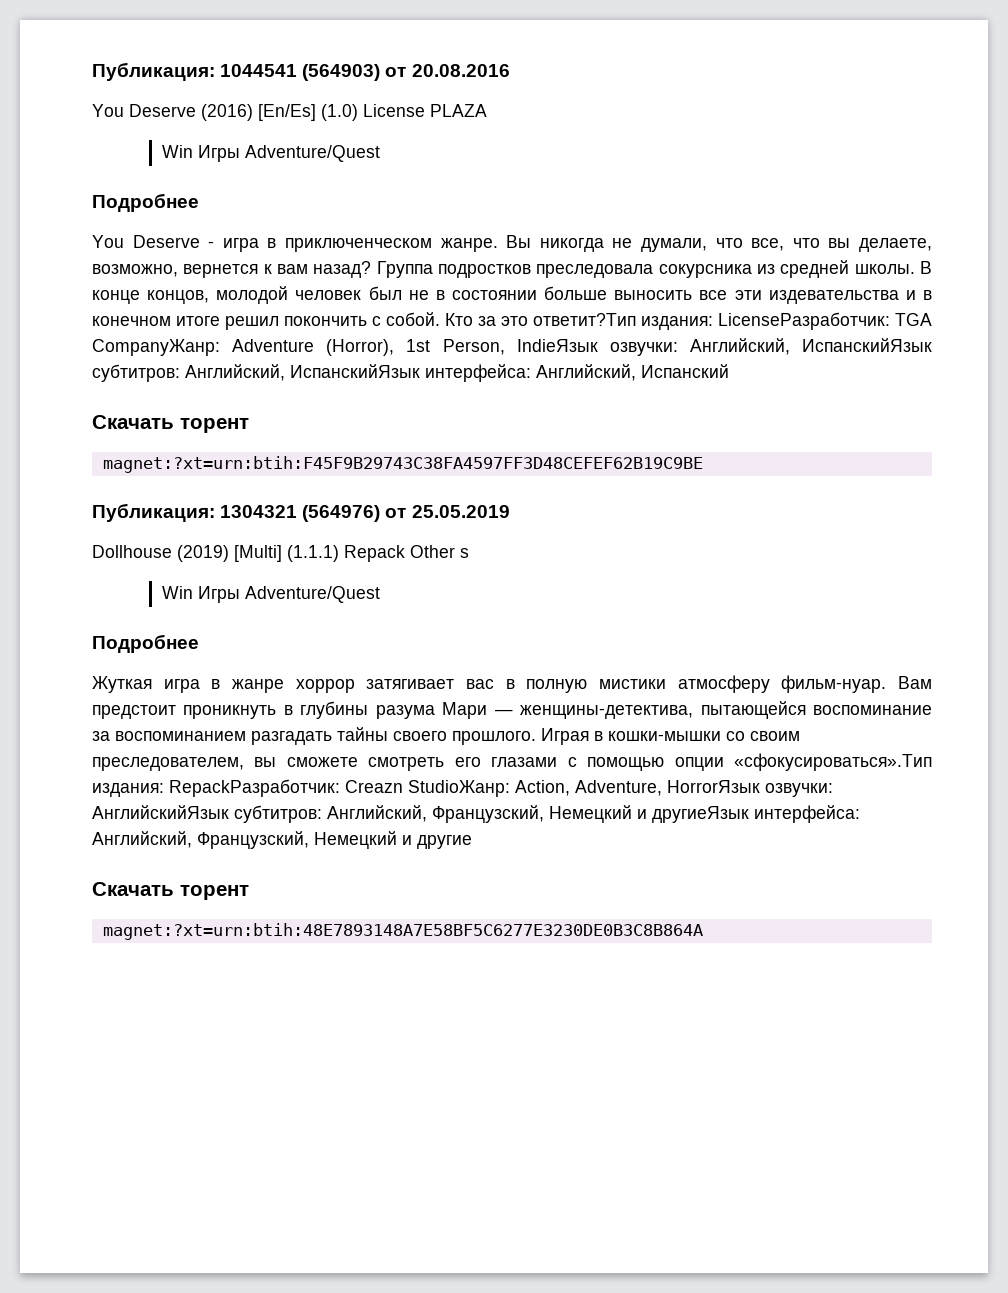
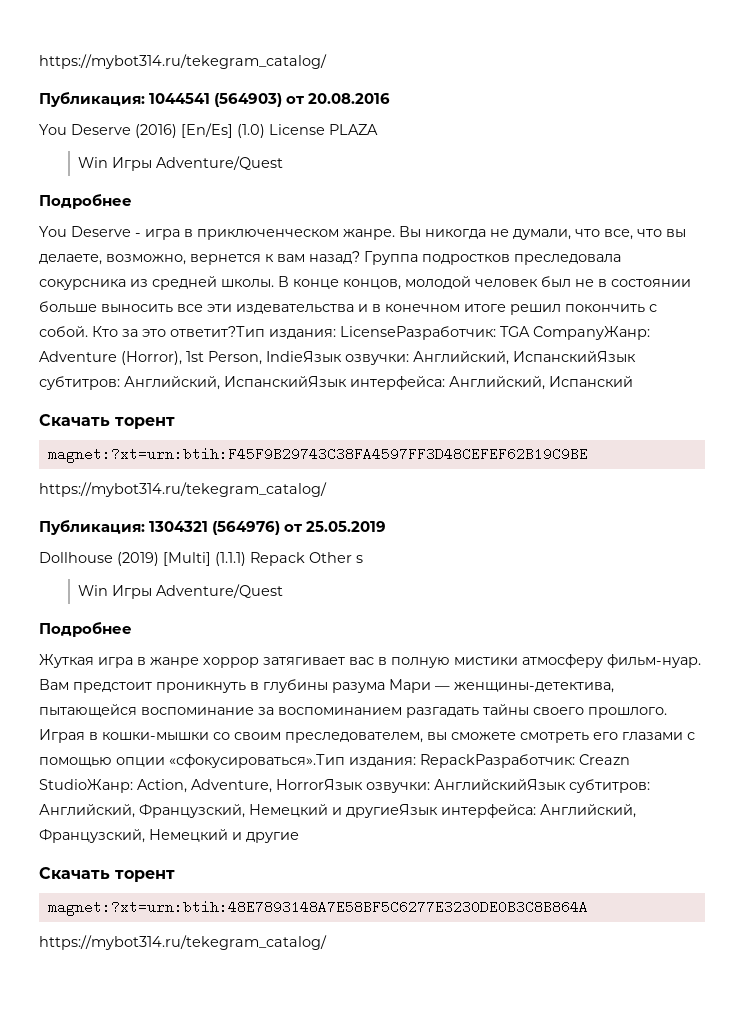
(92, 71) none -> [39,54,327,69] https://mybot314.ru/tekegram_catalog/ //
(703, 464) none -> [39,482,327,497] // https://mybot314.ru/tekegram_catalog/
(703, 931) none -> [39,935,327,950] // https://mybot314.ru/tekegram_catalog/

